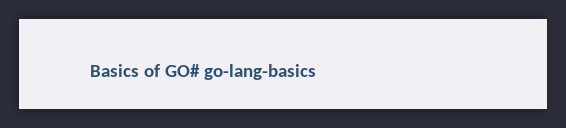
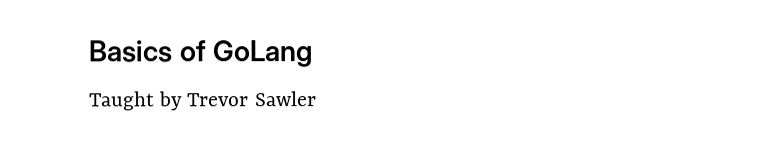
[165,64,317,80] GO# go-lang-basics -> [212,40,313,68] [89,91,317,111] GoLang // Taught by Trevor Sawler

